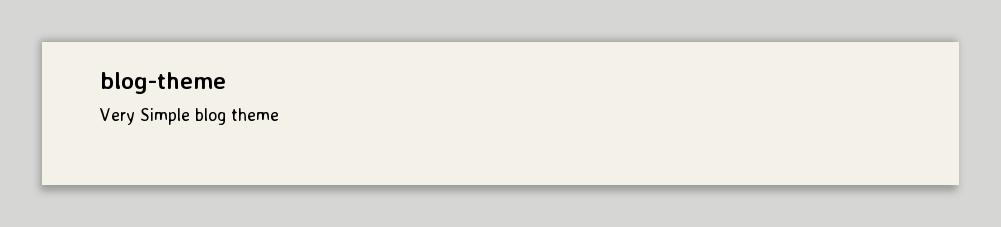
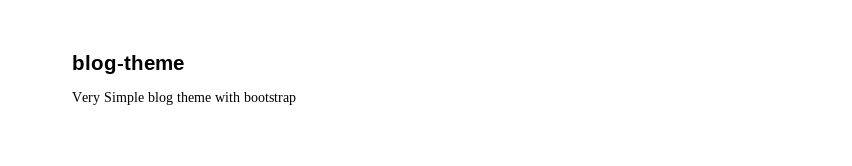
(279, 114) none -> [215,92,296,105] with bootstrap

